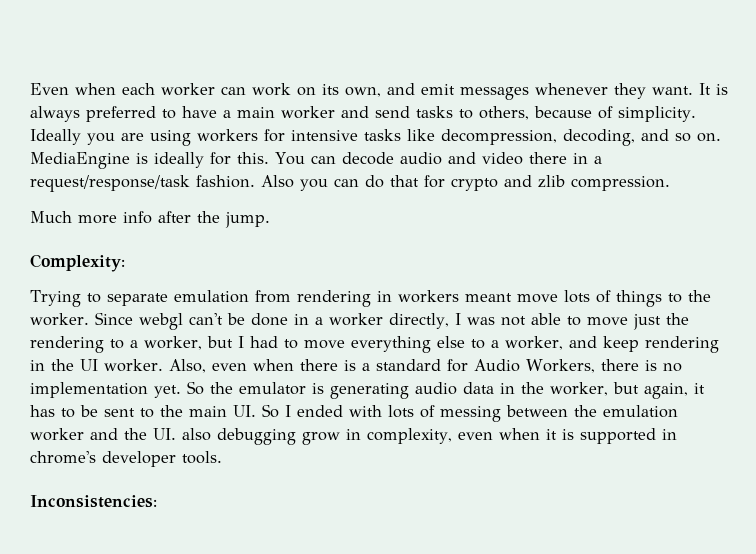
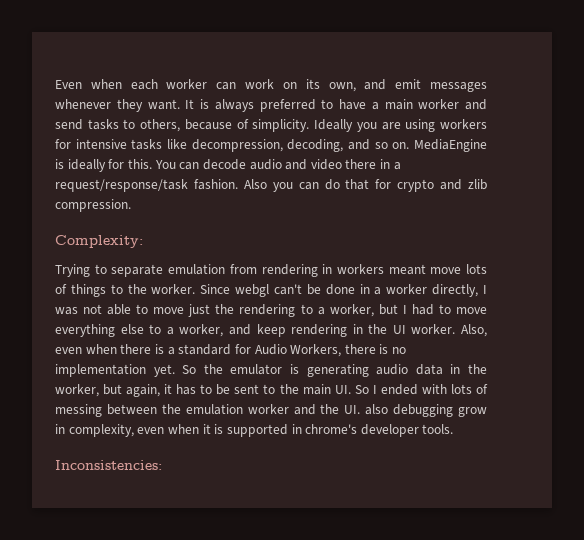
[30,211,270,228] // Much more info after the jump. -> (131, 205) none

